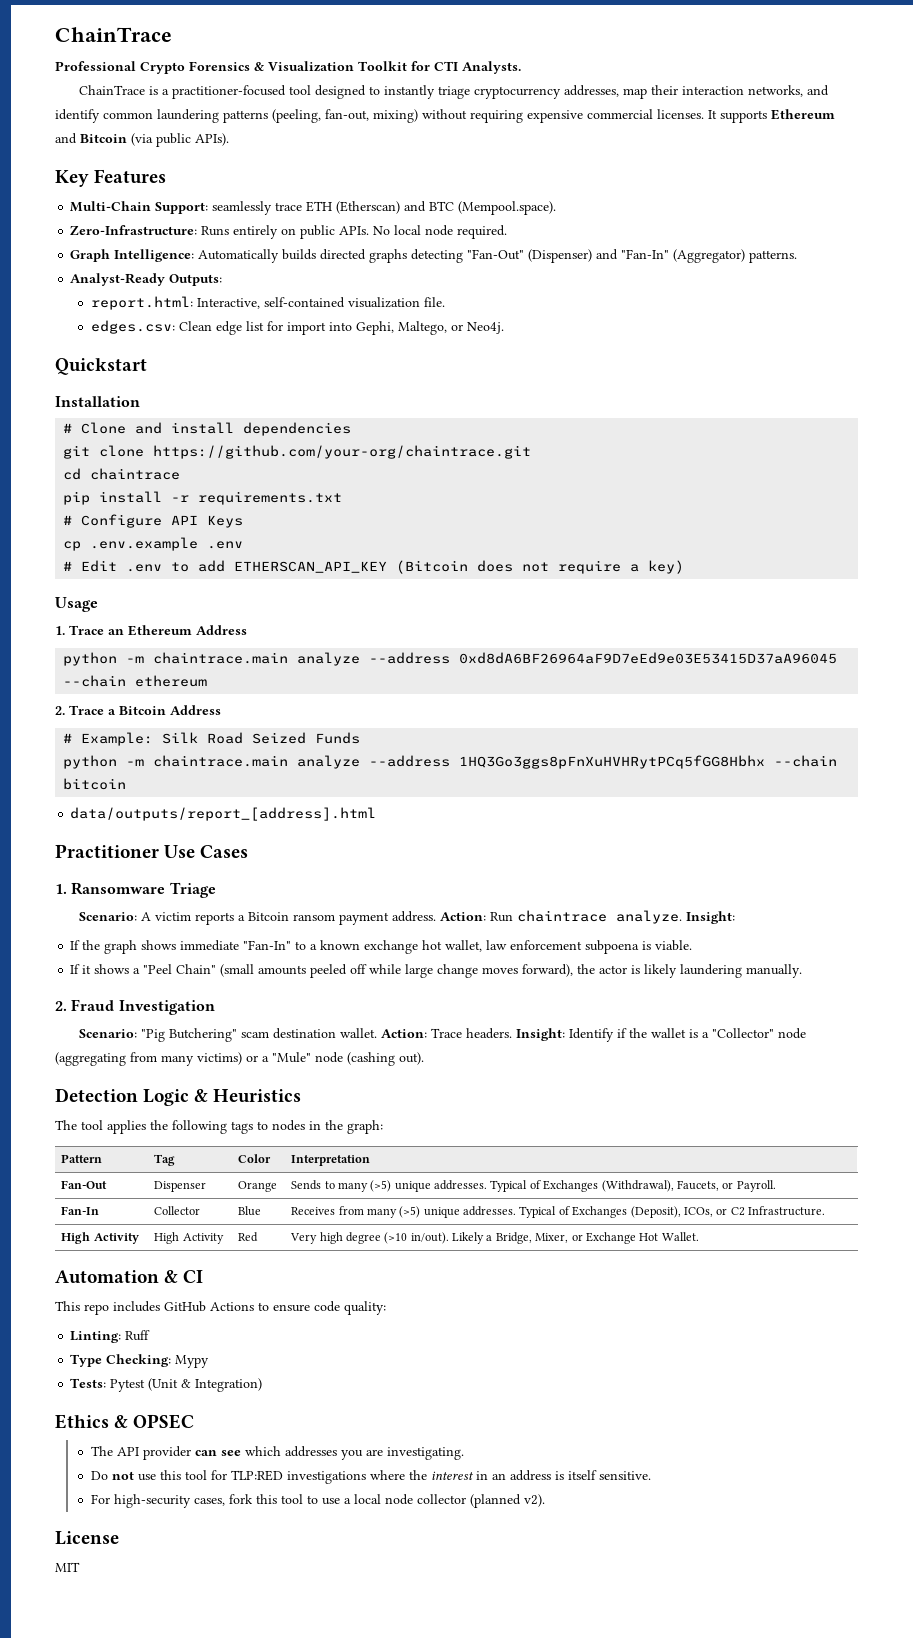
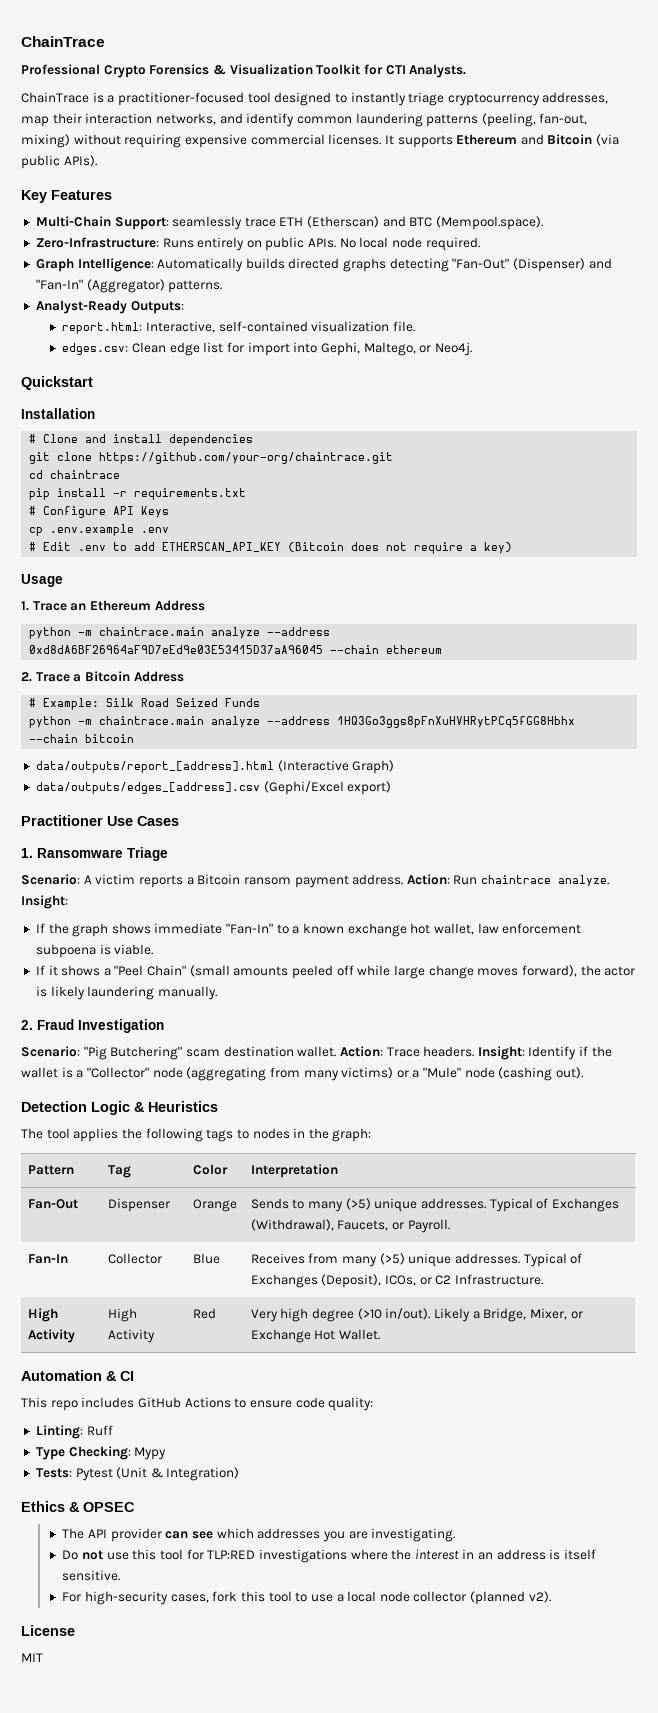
(377, 814) none -> [277,760,395,774] [35,781,392,795] (Interactive Graph) // data/outputs/edges_[address].csv (Gephi/Excel export)

